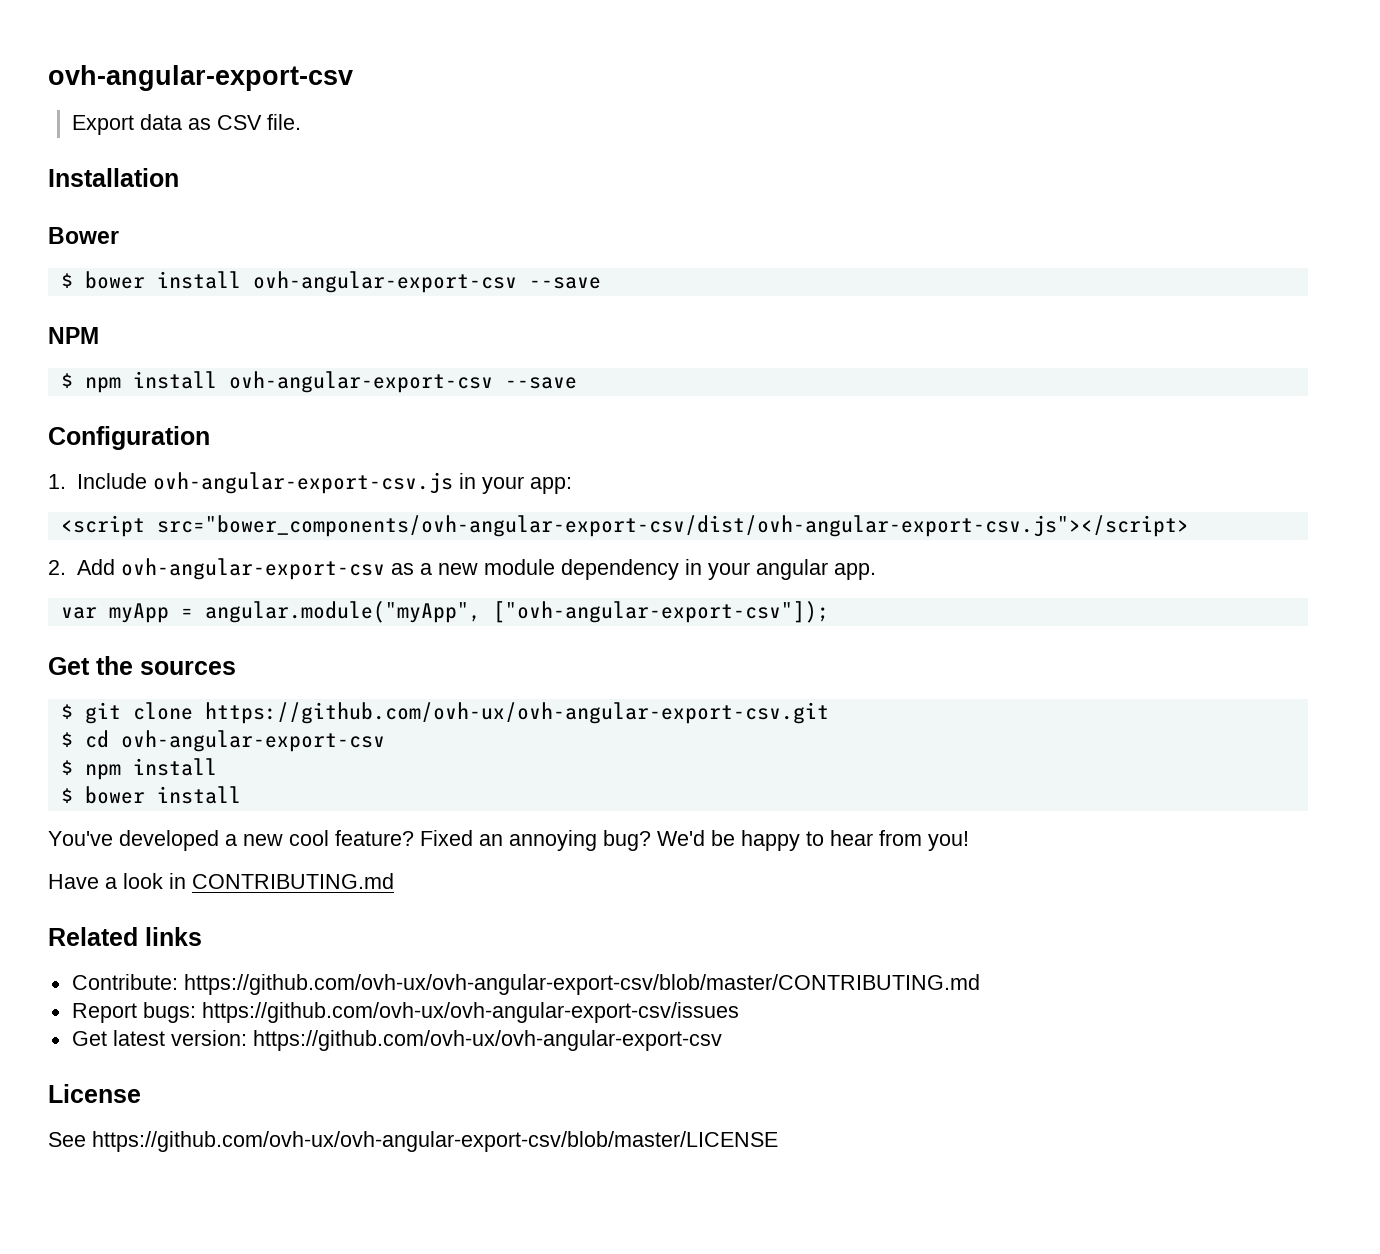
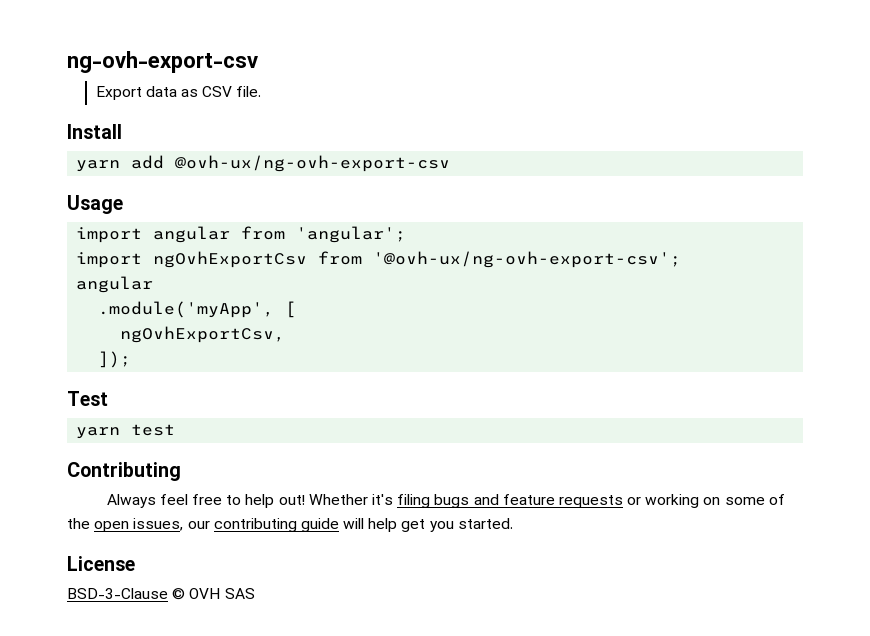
[48,65,353,91] ovh-angular-export-csv -> [67,51,258,73] ng-ovh-export-csv
[48,168,179,187] [48,227,119,244] [60,271,601,293] [48,327,99,344] [60,371,577,393] [48,426,210,450] [48,472,572,494] [60,515,1189,537] [48,558,876,580] [60,601,829,623] [48,656,236,675] [60,702,829,724] [60,730,385,752] [60,758,217,780] [60,786,241,804] [48,830,969,851] [48,873,394,889] [48,927,202,946] [71,974,980,995] [71,1002,739,1023] [71,1030,722,1051] [48,1084,141,1103] [48,1131,778,1152] Installation // Bower // $ bower install ovh-angular-export-csv --save // NPM // $ npm install ovh-angular-export-csv --save // Configuration // 1. Include ovh-angular-export-csv.js in your app: // <script src="bower_components/ovh-angular-export-csv/dist/ovh-angular-export-csv.js"></script> // 2. Add ovh-angular-export-csv as a new module dependency in your angular app. // var myApp = angular.module("myApp", ["ovh-angular-export-csv"]); // Get the sources // $ git clone https://github.com/ovh-ux/ovh-angular-export-csv.git // $ cd ovh-angular-export-csv // $ npm install // $ bower install // You've developed a new cool feature? Fixed an annoying bug? We'd be happy to hear from you! // Have a look in CONTRIBUTING.md // Related links // Contribute: https://github.com/ovh-ux/ovh-angular-export-csv/blob/master/CONTRIBUTING.md // Report bugs: https://github.com/ovh-ux/ovh-angular-export-csv/issues // Get latest version: https://github.com/ovh-ux/ovh-angular-export-csv // License // See https://github.com/ovh-ux/ovh-angular-export-csv/blob/master/LICENSE -> [67,124,122,139] [76,155,451,172] [67,195,123,214] [76,226,407,243] [76,251,682,268] [76,276,154,293] [98,301,297,318] [120,326,286,343] [98,351,132,368] [67,391,108,406] [76,424,176,439] [67,462,181,481] [106,494,785,508] [67,518,513,532] [67,556,135,571] [67,588,255,600] Install // yarn add @ovh-ux/ng-ovh-export-csv // Usage // import angular from 'angular'; // import ngOvhExportCsv from '@ovh-ux/ng-ovh-export-csv'; // angular // .module('myApp', [ // ngOvhExportCsv, // ]); // Test // yarn test // Contributing // Always feel free to help out! Whether it's filing bugs and feature requests or working on some of the open issues, our contributing guide will help get you started. // License // BSD-3-Clause © OVH SAS

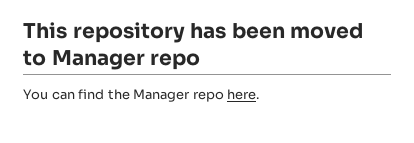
[67,51,258,73] [95,86,262,100] [67,124,122,139] [76,155,451,172] [67,195,123,214] [76,226,407,243] [76,251,682,268] [76,276,154,293] [98,301,297,318] [120,326,286,343] [98,351,132,368] [67,391,108,406] [76,424,176,439] [67,462,181,481] [106,494,785,508] [67,518,513,532] [67,556,135,571] [67,588,255,600] ng-ovh-export-csv // Export data as CSV file. // Install // yarn add @ovh-ux/ng-ovh-export-csv // Usage // import angular from 'angular'; // import ngOvhExportCsv from '@ovh-ux/ng-ovh-export-csv'; // angular // .module('myApp', [ // ngOvhExportCsv, // ]); // Test // yarn test // Contributing // Always feel free to help out! Whether it's filing bugs and feature requests or working on some of the open issues, our contributing guide will help get you started. // License // BSD-3-Clause © OVH SAS -> [23,22,364,43] [23,50,201,70] [23,89,260,102] This repository has been moved to Manager repo // You can find the Manager repo here.

